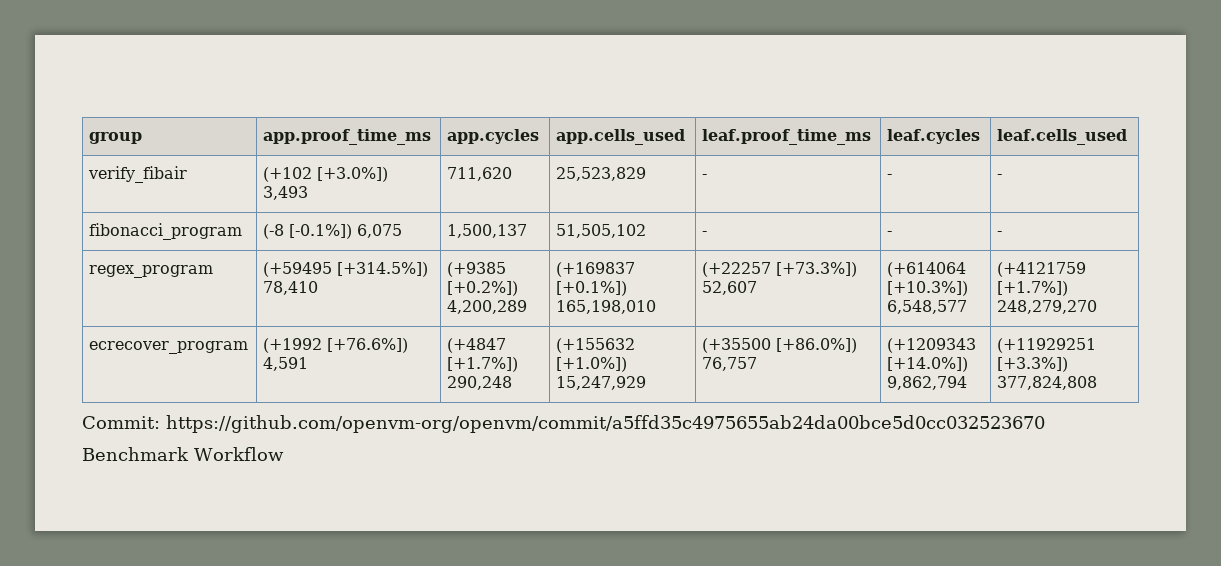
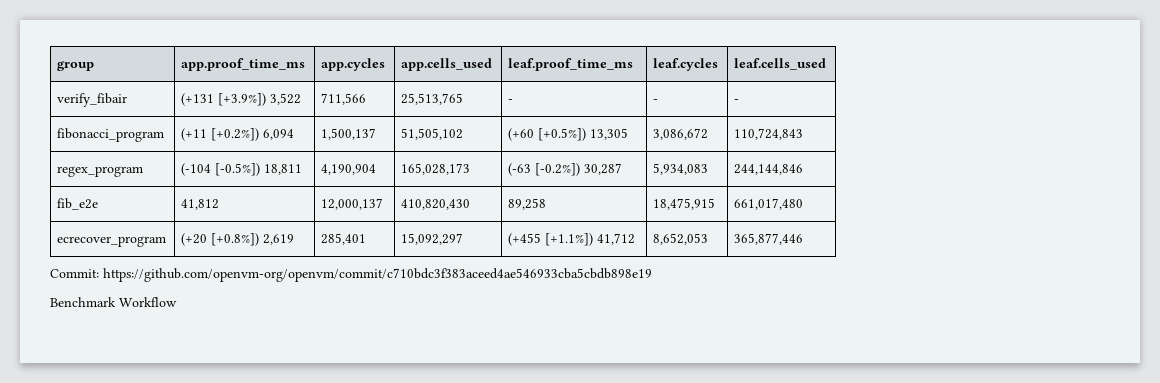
[263,167,389,182] [263,186,309,200] [447,167,513,181] [556,167,647,181] (+102 [+3.0%]) 3,493 | 711,620 | 25,523,829 -> [181,93,302,106] [321,93,367,105] [401,93,464,105] (+131 [+3.9%]) 3,522 | 711,566 | 25,513,765
[263,224,403,239] (-8 [-0.1%]) 6,075 -> [181,128,295,141] (+11 [+0.2%]) 6,094
[702,231,708,236] [887,231,893,236] [997,231,1003,236] [89,265,214,278] [263,262,429,277] [263,281,319,295] [447,262,507,277] [447,281,519,296] [447,300,528,314] [556,262,636,277] [556,281,628,296] [556,300,657,314] [702,262,858,277] [702,281,758,295] [887,262,967,277] [887,281,969,296] [887,300,968,314] [997,262,1087,277] [997,281,1069,296] [997,300,1098,314] [89,341,249,354] [263,338,409,353] [263,357,309,371] [447,338,507,353] [447,357,519,372] [447,376,513,390] [556,338,636,353] [556,357,628,372] [556,376,647,390] [702,338,858,353] [702,357,758,371] [887,338,977,353] [887,357,969,372] [887,376,968,390] [997,338,1097,353] [997,357,1069,372] [997,376,1098,390] - | - | - // regex_program | (+59495 [+314.5%]) 78,410 | (+9385 [+0.2%]) 4,200,289 | (+169837 [+0.1%]) 165,198,010 | (+22257 [+73.3%]) 52,607 | (+614064 [+10.3%]) 6,548,577 | (+4121759 [+1.7%]) 248,279,270 // ecrecover_program | (+1992 [+76.6%]) 4,591 | (+4847 [+1.7%]) 290,248 | (+155632 [+1.0%]) 15,247,929 | (+35500 [+86.0%]) 76,757 | (+1209343 [+14.0%]) 9,862,794 | (+11929251 [+3.3%]) 377,824,808 -> [508,128,629,141] [653,128,709,140] [734,128,804,140] [57,166,144,177] [181,163,303,176] [321,164,377,175] [401,163,471,175] [508,163,623,176] [653,163,709,175] [734,164,804,175] [57,198,99,210] [181,199,220,210] [321,198,384,210] [401,199,471,210] [508,198,547,210] [653,198,716,210] [734,198,804,210] [57,236,167,247] [181,233,295,246] [321,233,367,245] [401,233,464,245] [508,233,636,246] [653,233,709,245] [734,233,804,245] (+60 [+0.5%]) 13,305 | 3,086,672 | 110,724,843 // regex_program | (-104 [-0.5%]) 18,811 | 4,190,904 | 165,028,173 | (-63 [-0.2%]) 30,287 | 5,934,083 | 244,144,846 // fib_e2e | 41,812 | 12,000,137 | 410,820,430 | 89,258 | 18,475,915 | 661,017,480 // ecrecover_program | (+20 [+0.8%]) 2,619 | 285,401 | 15,092,297 | (+455 [+1.1%]) 41,712 | 8,652,053 | 365,877,446
[166,415,1045,433] https://github.com/openvm-org/openvm/commit/a5ffd35c4975655ab24da00bce5d0cc032523670 -> [103,268,652,282] https://github.com/openvm-org/openvm/commit/c710bdc3f383aceed4ae546933cba5cbdb898e19

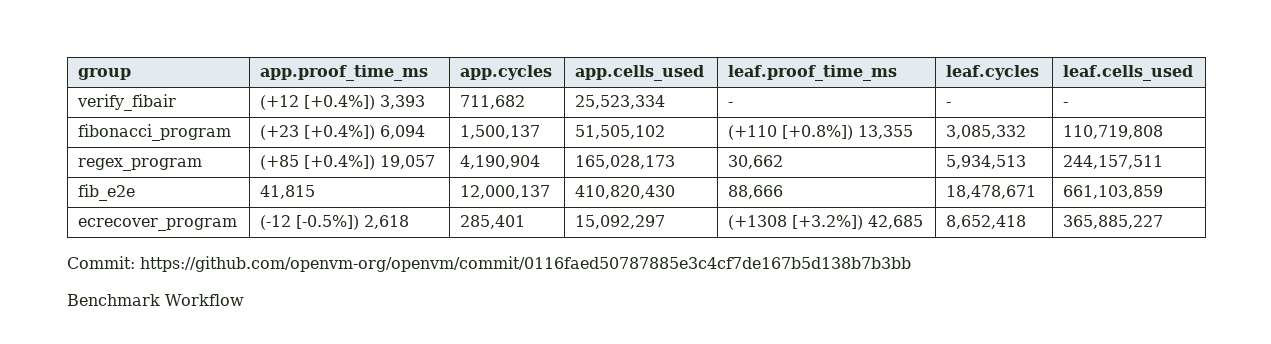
[181,93,302,106] [321,93,367,105] [401,93,464,105] (+131 [+3.9%]) 3,522 | 711,566 | 25,513,765 -> [260,95,426,110] [460,95,526,109] [575,95,666,109] (+12 [+0.4%]) 3,393 | 711,682 | 25,523,334
[181,128,260,141] (+11 [+0.2%]) -> [260,125,376,140] (+23 [+0.4%])
[508,128,629,141] [653,128,709,140] [734,128,804,140] [57,166,144,177] [181,163,303,176] [321,164,377,175] [401,163,471,175] [508,163,623,176] [653,163,709,175] [734,164,804,175] (+60 [+0.5%]) 13,305 | 3,086,672 | 110,724,843 // regex_program | (-104 [-0.5%]) 18,811 | 4,190,904 | 165,028,173 | (-63 [-0.2%]) 30,287 | 5,934,083 | 244,144,846 -> [728,125,914,140] [946,125,1027,139] [1063,125,1164,139] [78,158,203,171] [260,155,436,170] [460,155,541,169] [575,155,676,169] [728,155,784,169] [946,155,1027,169] [1063,155,1164,169] (+110 [+0.8%]) 13,355 | 3,085,332 | 110,719,808 // regex_program | (+85 [+0.4%]) 19,057 | 4,190,904 | 165,028,173 | 30,662 | 5,934,513 | 244,157,511
[181,199,220,210] 41,812 -> [260,185,316,199] 41,815
[508,198,547,210] [653,198,716,210] [734,198,804,210] [57,236,167,247] [181,233,295,246] [321,233,367,245] [401,233,464,245] [508,233,636,246] [653,233,709,245] [734,233,804,245] 89,258 | 18,475,915 | 661,017,480 // ecrecover_program | (+20 [+0.8%]) 2,619 | 285,401 | 15,092,297 | (+455 [+1.1%]) 41,712 | 8,652,053 | 365,877,446 -> [728,185,784,199] [946,185,1037,199] [1063,185,1164,199] [78,218,238,231] [260,215,410,230] [460,215,526,229] [575,215,666,229] [728,215,924,230] [946,215,1027,229] [1063,215,1164,229] 88,666 | 18,478,671 | 661,103,859 // ecrecover_program | (-12 [-0.5%]) 2,618 | 285,401 | 15,092,297 | (+1308 [+3.2%]) 42,685 | 8,652,418 | 365,885,227
[103,268,652,282] https://github.com/openvm-org/openvm/commit/c710bdc3f383aceed4ae546933cba5cbdb898e19 -> [140,256,911,272] https://github.com/openvm-org/openvm/commit/0116faed50787885e3c4cf7de167b5d138b7b3bb

